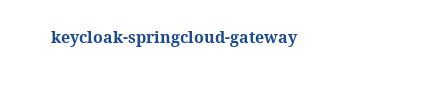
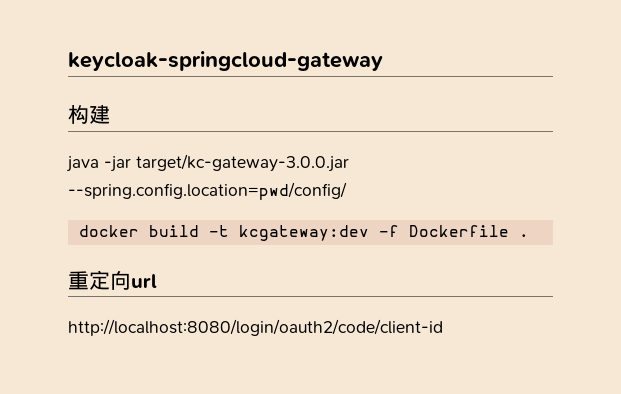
(298, 39) none -> [68,105,110,124] [66,154,349,172] [68,182,347,200] [78,225,529,241] [68,270,157,290] [68,319,443,336] // 构建 // java -jar target/kc-gateway-3.0.0.jar --spring.config.location=pwd/config/ // docker build -t kcgateway:dev -f Dockerfile . // 重定向url // http://localhost:8080/login/oauth2/code/client-id

